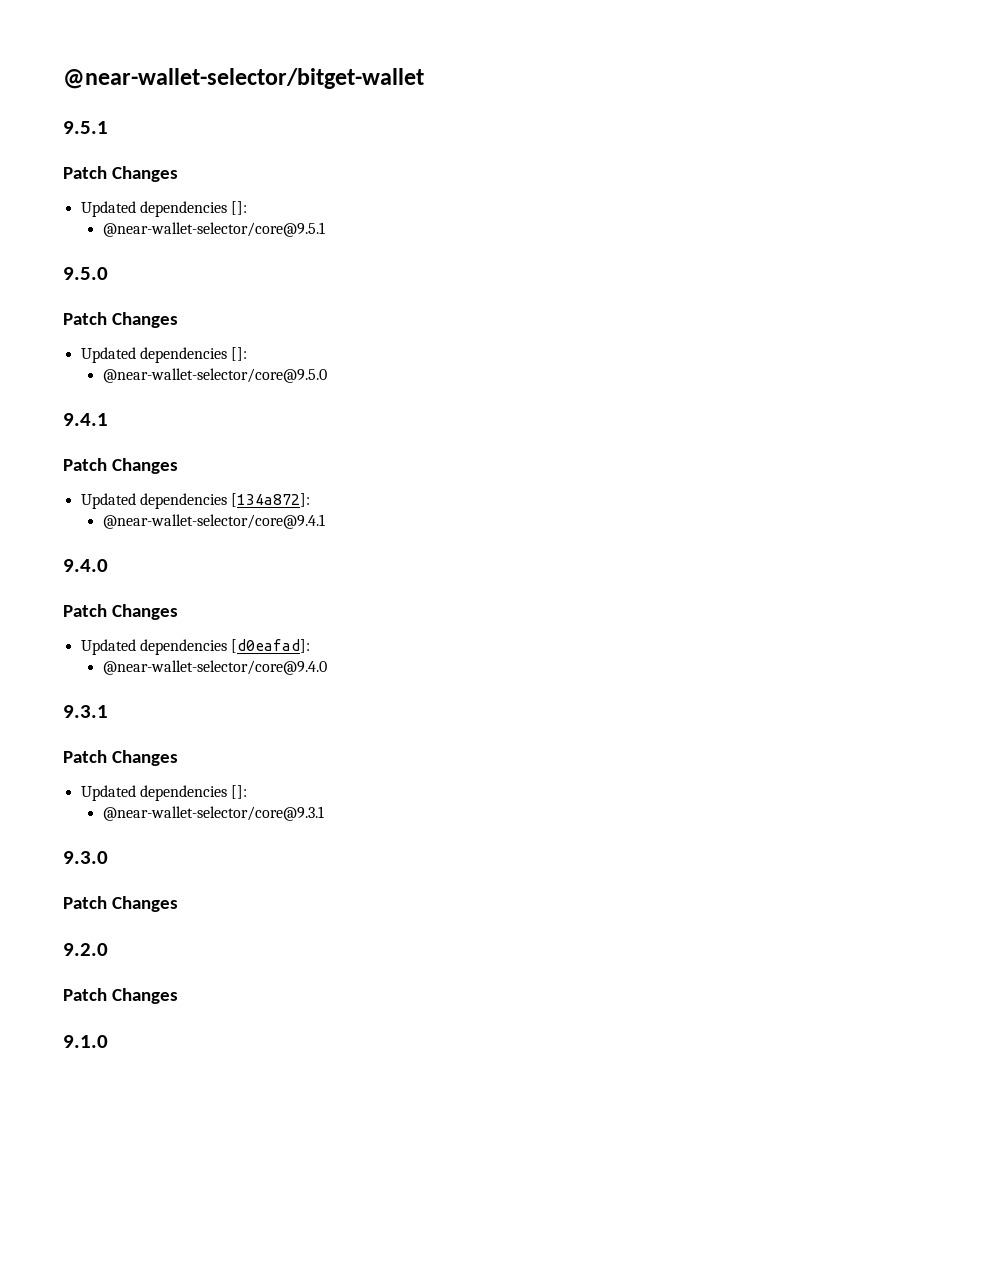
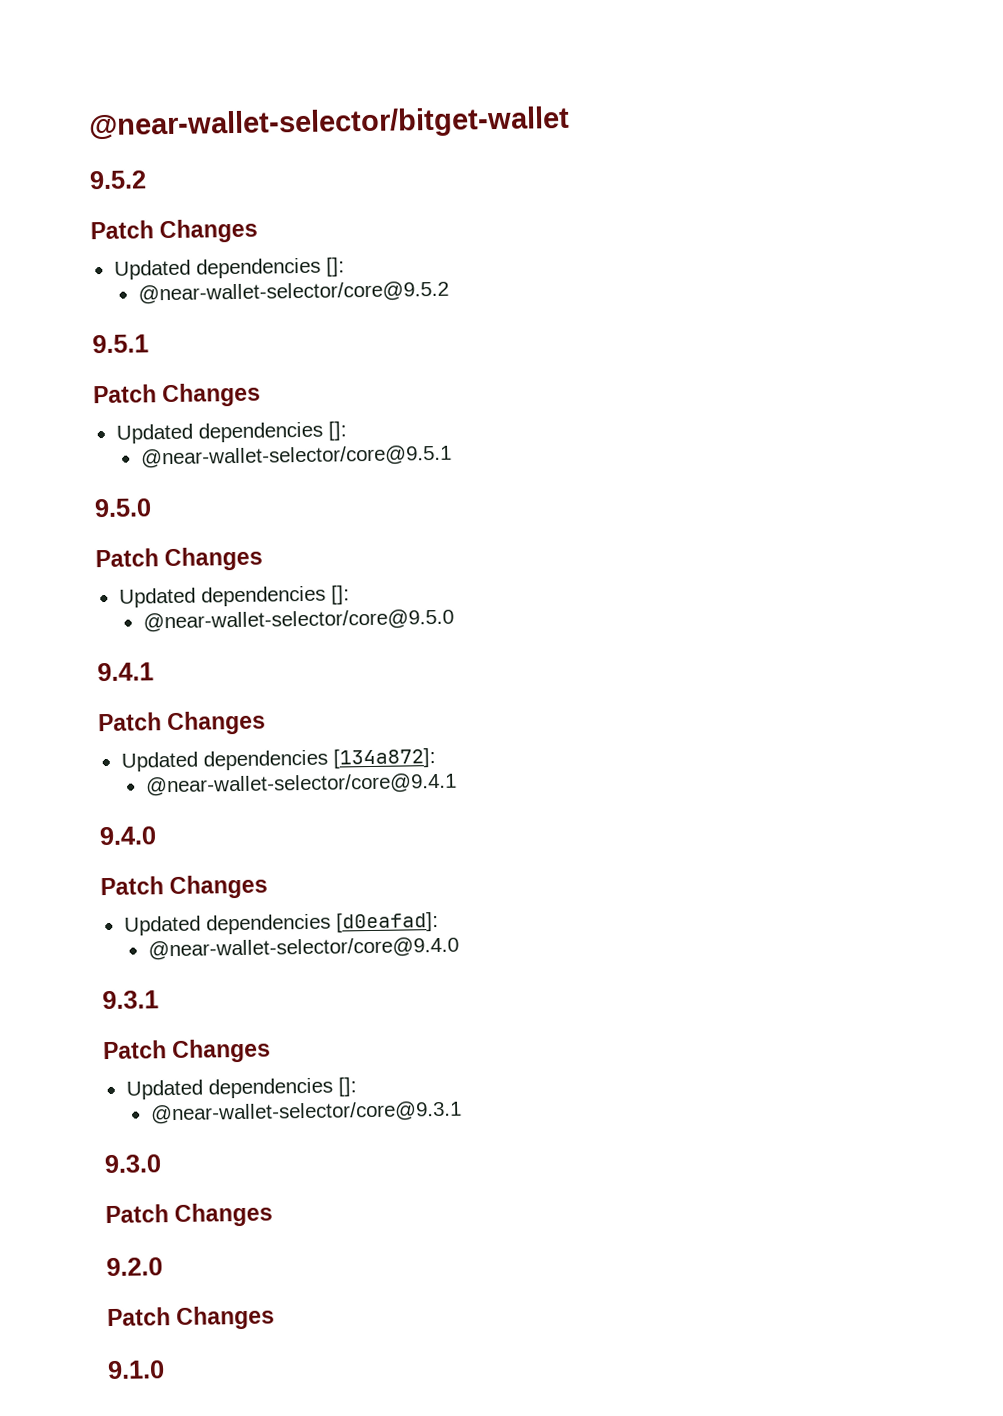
(424, 78) none -> [89,170,147,190] [90,218,259,244] [113,257,345,280] [137,280,449,305] // 9.5.2 // Patch Changes // Updated dependencies []: // @near-wallet-selector/core@9.5.2

